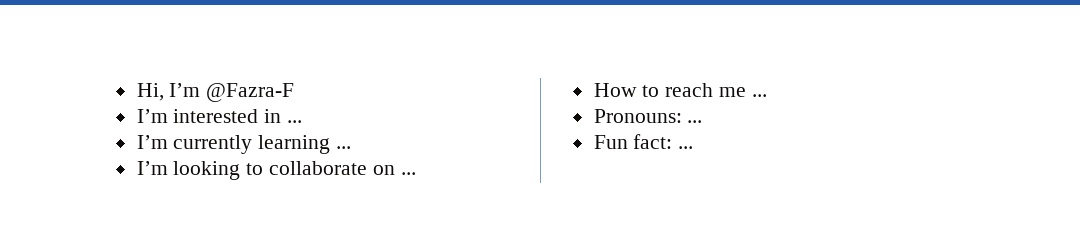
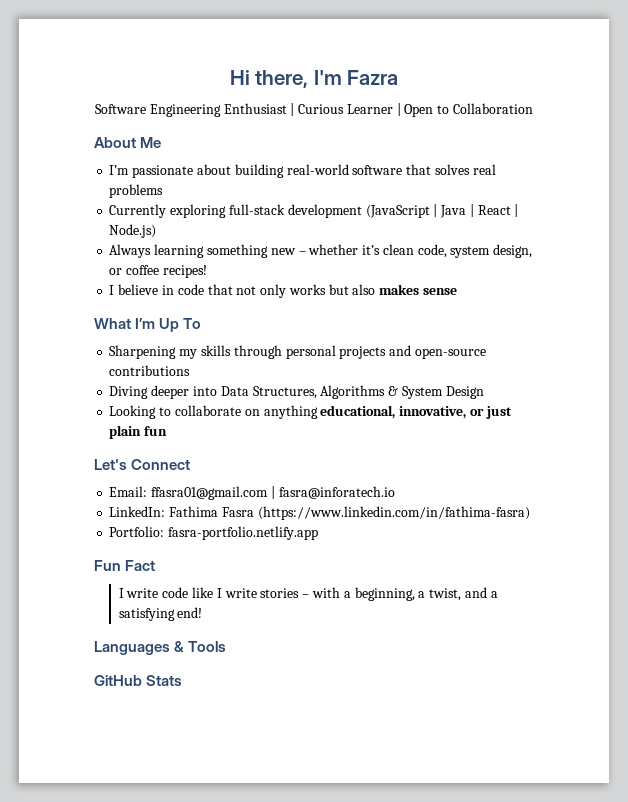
[136,83,295,102] [136,109,303,123] [136,135,352,154] [136,161,416,180] [593,83,767,97] [593,109,703,123] [593,134,694,149] Hi, I’m @Fazra-F // I’m interested in ... // I’m currently learning ... // I’m looking to collaborate on ... // How to reach me ... // Pronouns: ... // Fun fact: ... -> [229,70,399,88] [94,103,534,117] [94,137,162,148] [109,164,496,178] [109,184,164,198] [109,204,519,218] [109,224,157,238] [109,244,533,258] [109,265,207,278] [109,284,457,298] [94,318,202,332] [109,345,486,359] [109,365,191,376] [109,385,484,399] [109,405,512,419] [109,425,168,439] [94,459,191,470] [109,486,395,500] [109,506,530,520] [109,526,319,540] [94,560,156,571] [118,587,498,601] [118,607,203,621] [94,641,227,655] [94,675,183,686] Hi there, I'm Fazra // Software Engineering Enthusiast | Curious Learner | Open to Collaboration // About Me // I’m passionate about building real-world software that solves real problems // Currently exploring full-stack development (JavaScript | Java | React | Node.js) // Always learning something new – whether it’s clean code, system design, or coffee recipes! // I believe in code that not only works but also makes sense // What I’m Up To // Sharpening my skills through personal projects and open-source contributions // Diving deeper into Data Structures, Algorithms & System Design // Looking to collaborate on anything educational, innovative, or just plain fun // Let's Connect // Email: ffasra01@gmail.com | fasra@inforatech.io // LinkedIn: Fathima Fasra (https://www.linkedin.com/in/fathima-fasra) // Portfolio: fasra-portfolio.netlify.app // Fun Fact // I write code like I write stories – with a beginning, a twist, and a satisfying end! // Languages & Tools // GitHub Stats

